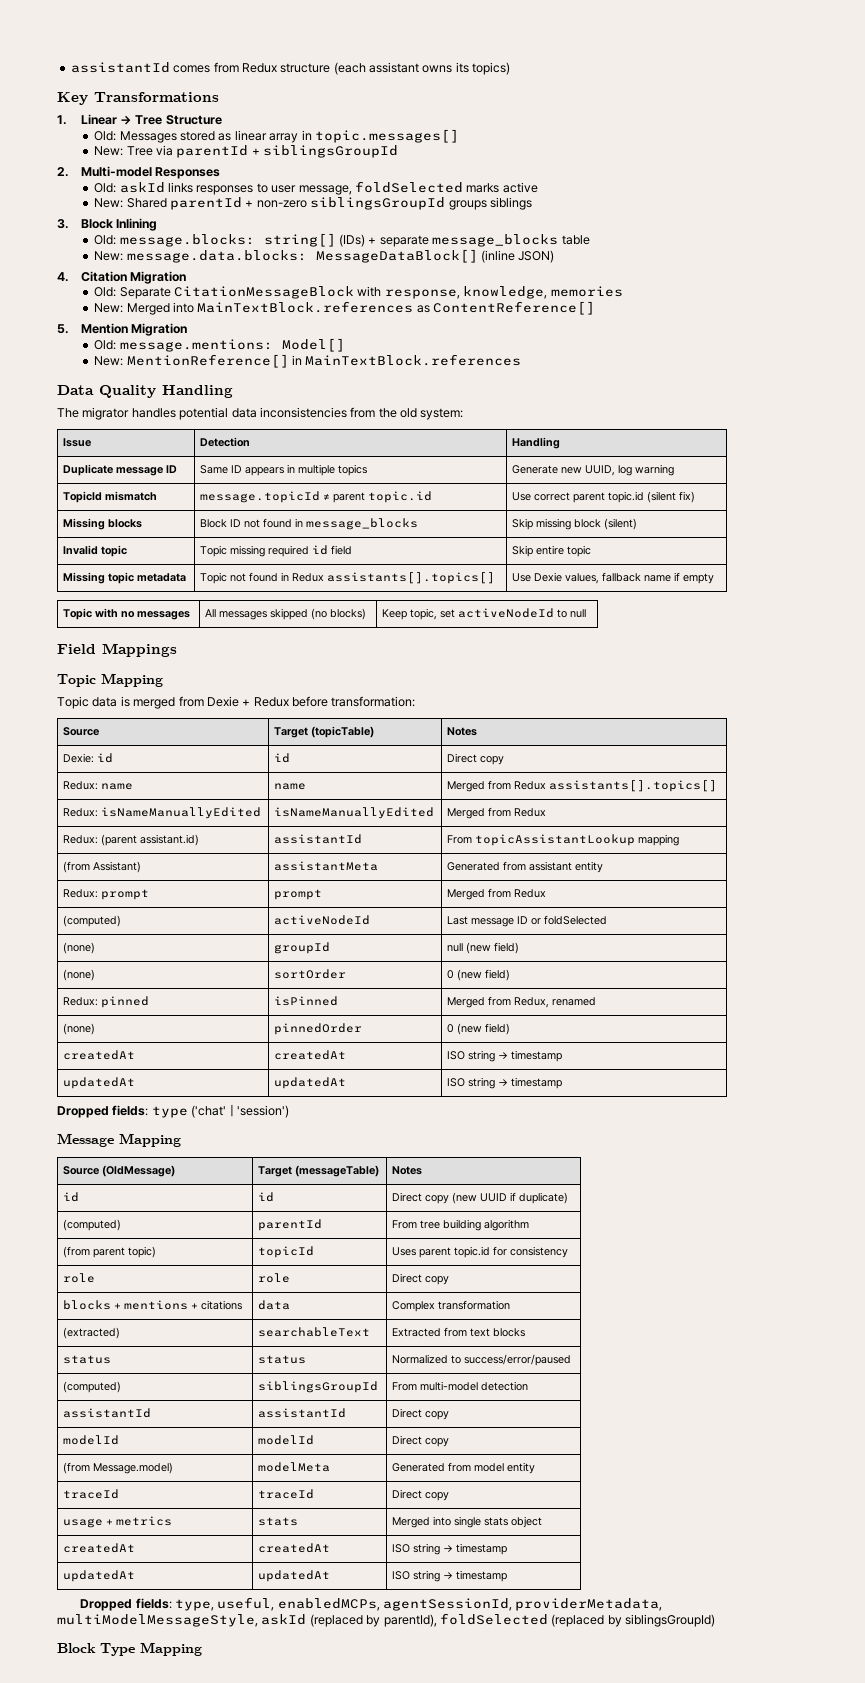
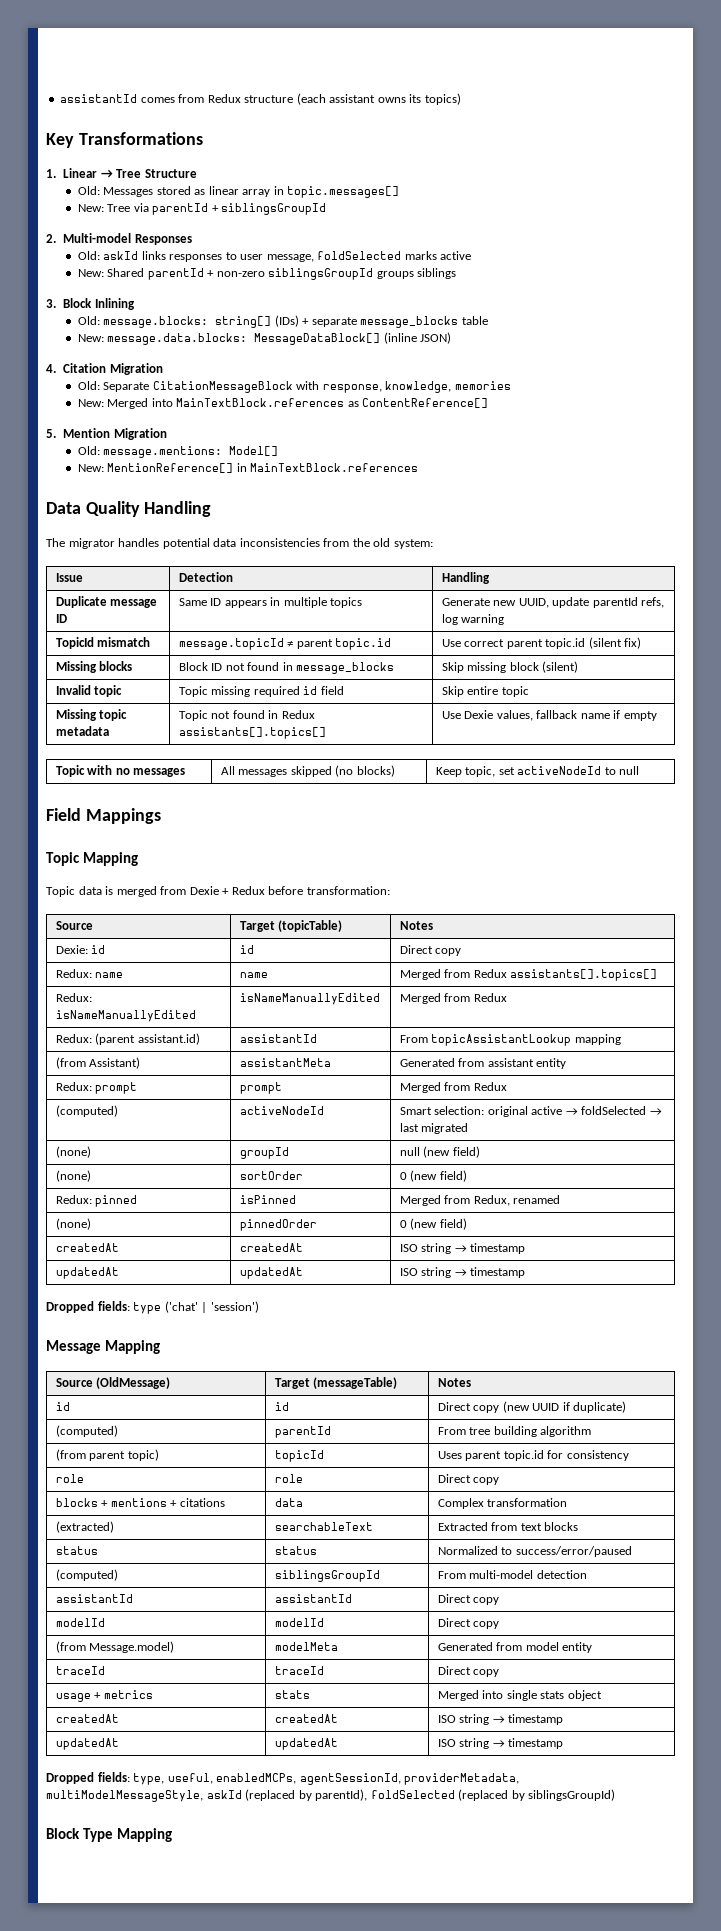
(615, 470) none -> [552,597,665,608] update parentId refs,
[446,915,607,927] Last message ID or foldSelected -> [399,1106,662,1117] [399,1123,469,1134] Smart selection: original active → foldSelected → last migrated

